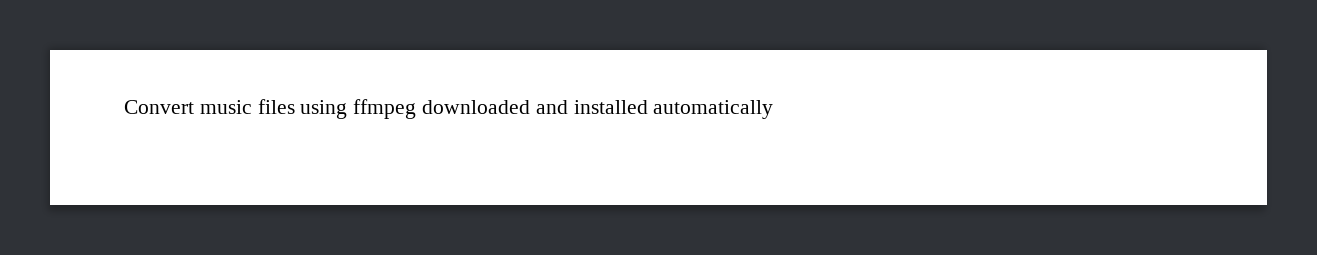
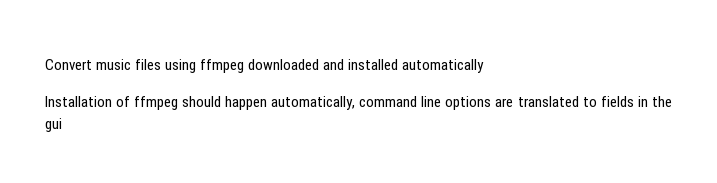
(774, 109) none -> [45,96,672,110] [45,118,62,132] // Installation of ffmpeg should happen automatically, command line options are translated to fields in the gui

